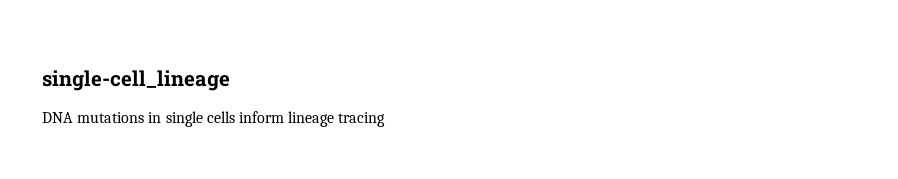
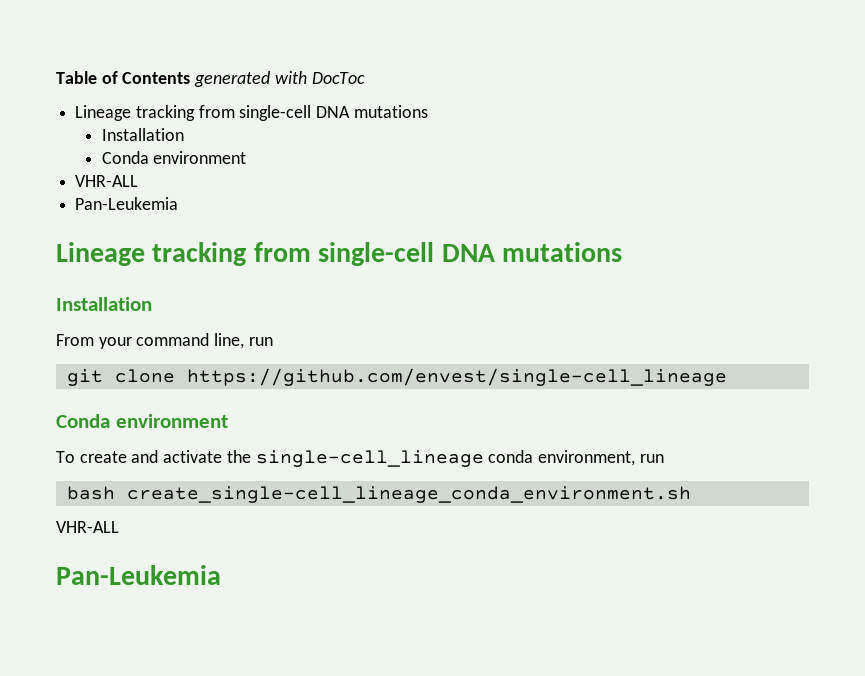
[42,70,230,91] [42,111,386,127] single-cell_lineage // DNA mutations in single cells inform lineage tracing -> [56,71,365,87] [75,105,428,121] [101,128,184,141] [101,151,247,164] [75,175,139,187] [75,197,179,210] [56,242,623,266] [56,297,152,311] [56,333,273,349] [66,368,727,386] [56,414,228,428] [56,450,664,467] [66,486,691,503] [56,521,119,533] [56,565,221,585] Table of Contents generated with DocToc // Lineage tracking from single-cell DNA mutations // Installation // Conda environment // VHR-ALL // Pan-Leukemia // Lineage tracking from single-cell DNA mutations // Installation // From your command line, run // git clone https://github.com/envest/single-cell_lineage // Conda environment // To create and activate the single-cell_lineage conda environment, run // bash create_single-cell_lineage_conda_environment.sh // VHR-ALL // Pan-Leukemia

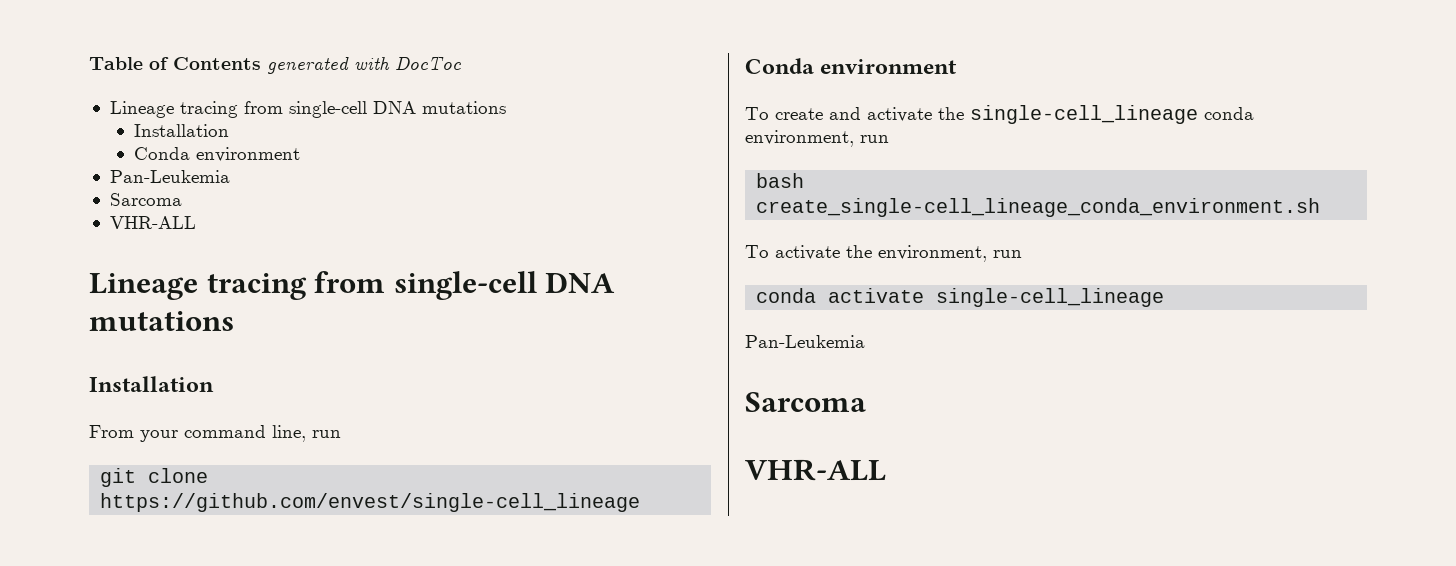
[135,105,195,121] tracking -> [179,101,238,118] tracing
[75,175,139,187] [75,197,179,210] [56,242,247,266] // VHR-ALL // Pan-Leukemia // Lineage tracking -> [109,170,230,183] [109,193,182,206] [109,216,196,229] [89,273,307,300] // Pan-Leukemia // Sarcoma // VHR-ALL // Lineage tracing
[56,521,119,533] [56,565,221,585] VHR-ALL // Pan-Leukemia -> [745,245,1022,262] [756,288,1165,307] [745,335,865,348] [745,392,866,412] [745,459,886,481] To activate the environment, run // conda activate single-cell_lineage // Pan-Leukemia // Sarcoma // VHR-ALL

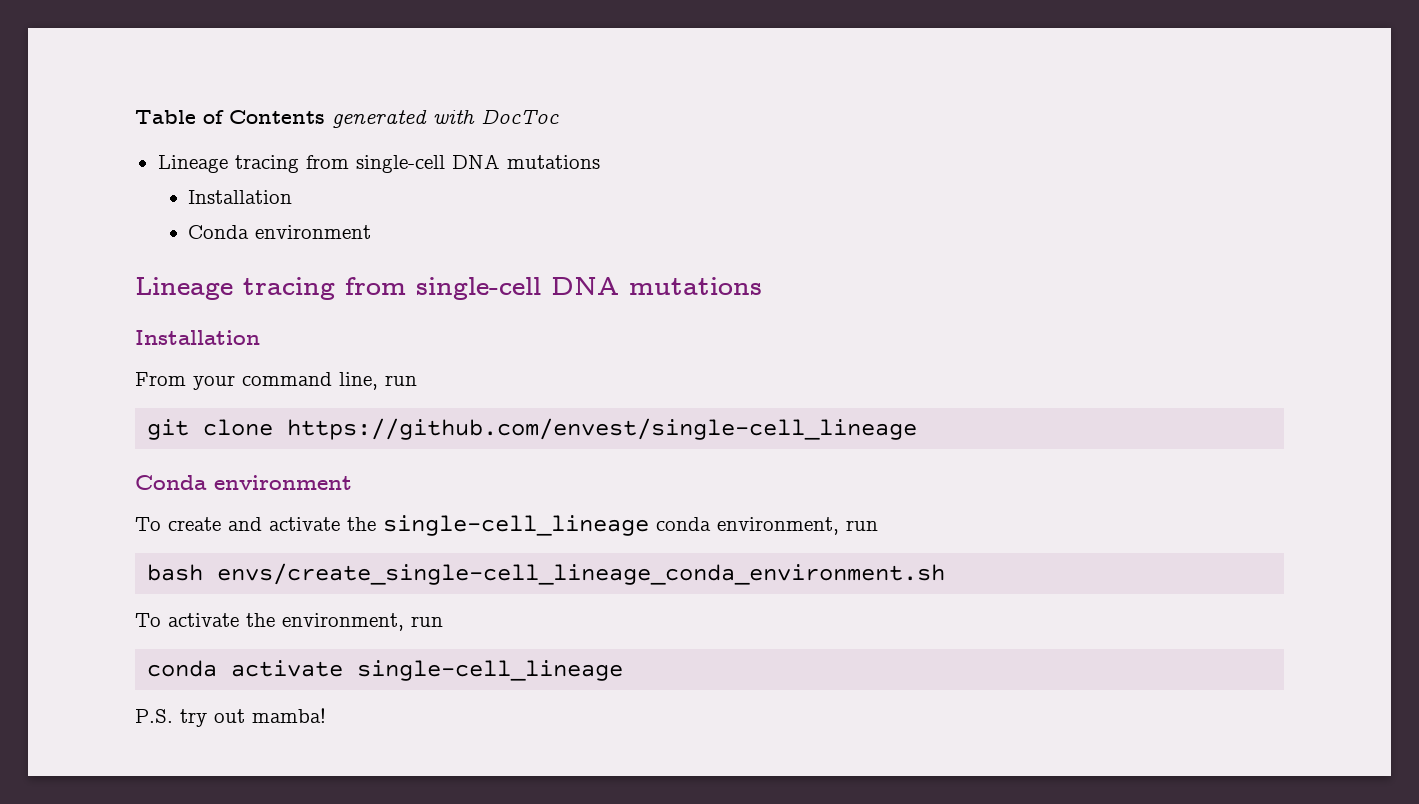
[109,170,230,183] [109,193,182,206] [109,216,196,229] // Pan-Leukemia // Sarcoma // VHR-ALL -> (372, 232) none
[756,198,1321,217] create_single-cell_lineage_conda_environment.sh -> [217,563,946,585] envs/create_single-cell_lineage_conda_environment.sh
[745,335,865,348] [745,392,866,412] [745,459,886,481] Pan-Leukemia // Sarcoma // VHR-ALL -> [135,708,326,727] P.S. try out mamba!

